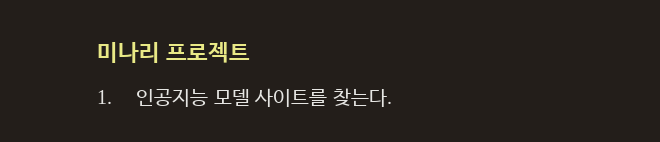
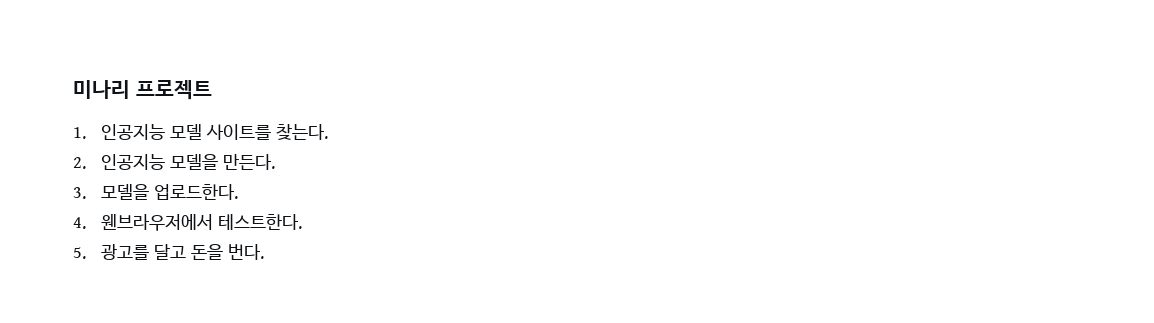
(392, 97) none -> [73,154,275,170] [73,184,239,200] [73,214,303,231] [73,244,264,260] // 2. 인공지능 모델을 만든다. // 3. 모델을 업로드한다. // 4. 웬브라우저에서 테스트한다. // 5. 광고를 달고 돈을 번다.

